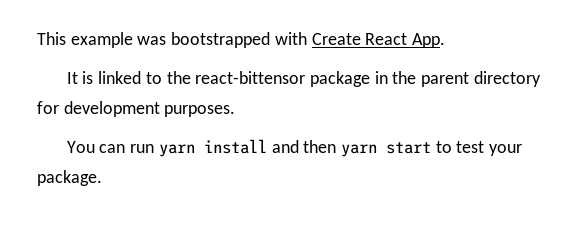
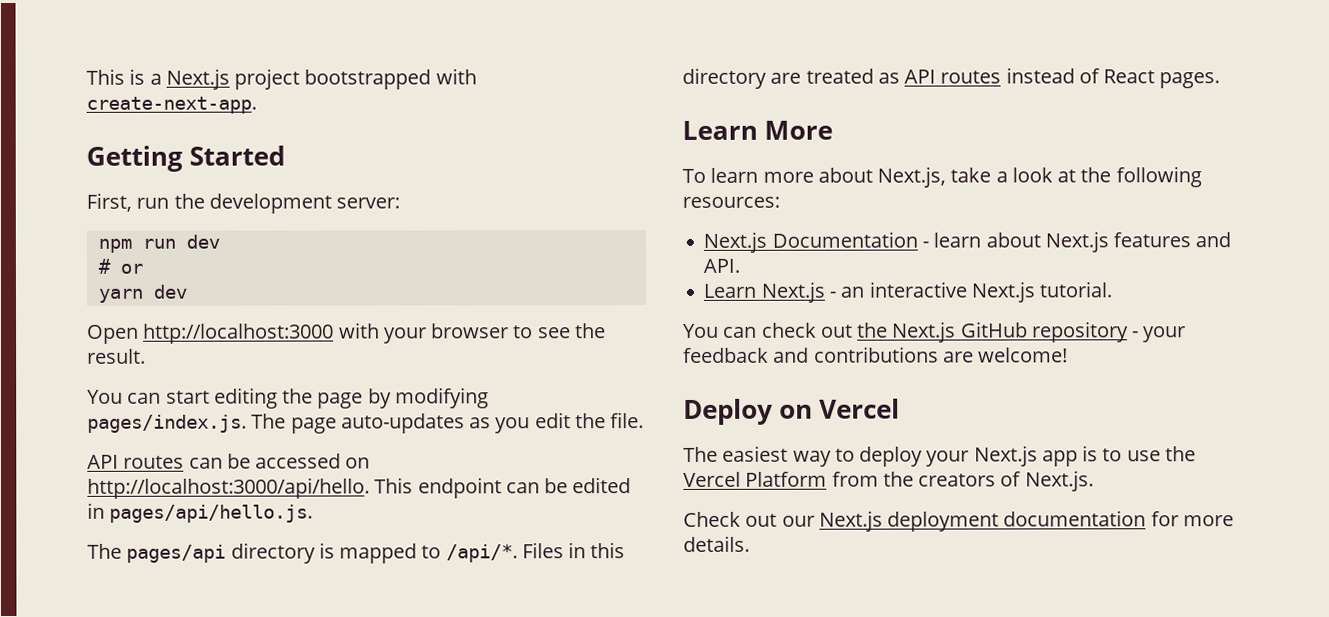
[37,32,446,48] [66,71,541,87] [37,101,236,117] [66,139,523,157] [37,170,102,186] This example was bootstrapped with Create React App. // It is linked to the react-bittensor package in the parent directory for development purposes. // You can run yarn install and then yarn start to test your package. -> [86,68,477,90] [86,96,257,114] [86,145,286,172] [86,192,401,214] [97,234,220,253] [97,258,143,274] [97,284,187,303] [87,322,606,344] [87,348,146,364] [87,387,489,409] [87,412,645,434] [87,453,371,469] [87,477,632,499] [87,502,314,523] [87,542,626,564] [682,67,1221,89] [682,120,834,140] [682,166,1202,188] [682,196,780,208] [703,231,1232,253] [703,258,741,273] [703,281,1113,303] [683,321,1187,343] [683,346,1069,363] [683,398,901,425] [683,445,1196,467] [683,470,1094,492] [683,510,1234,532] [683,535,750,552] This is a Next.js project bootstrapped with create-next-app. // Getting Started // First, run the development server: // npm run dev // # or // yarn dev // Open http://localhost:3000 with your browser to see the result. // You can start editing the page by modifying pages/index.js. The page auto-updates as you edit the file. // API routes can be accessed on http://localhost:3000/api/hello. This endpoint can be edited in pages/api/hello.js. // The pages/api directory is mapped to /api/*. Files in this directory are treated as API routes instead of React pages. // Learn More // To learn more about Next.js, take a look at the following resources: // Next.js Documentation - learn about Next.js features and API. // Learn Next.js - an interactive Next.js tutorial. // You can check out the Next.js GitHub repository - your feedback and contributions are welcome! // Deploy on Vercel // The easiest way to deploy your Next.js app is to use the Vercel Platform from the creators of Next.js. // Check out our Next.js deployment documentation for more details.

